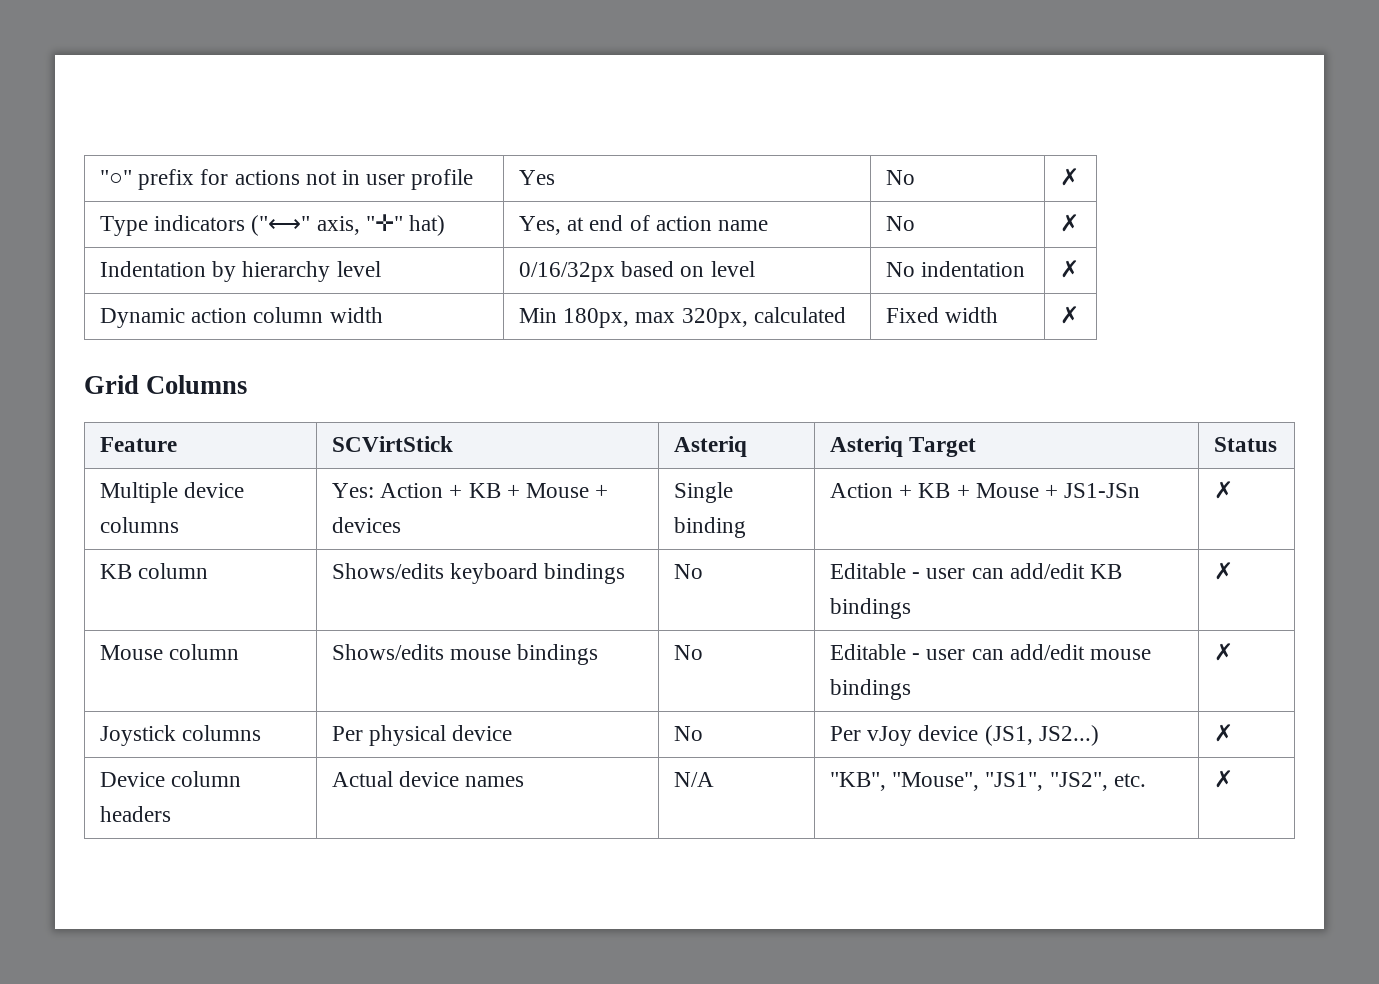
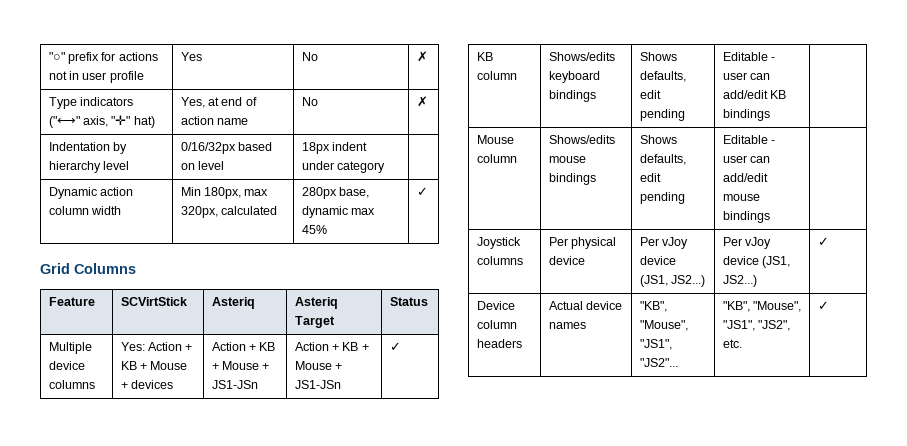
[885,261,1026,277] [1059,260,1079,278] No indentation | ✗ -> [301,142,367,154] [301,161,385,173] 18px indent under category |
[885,307,999,323] [1059,306,1079,324] Fixed width | ✗ -> [301,187,369,199] [301,206,375,218] [301,225,327,234] [416,187,428,196] 280px base, dynamic max 45% | ✓
[673,482,733,503] [673,517,746,538] [829,483,1141,498] [1213,481,1233,499] Single binding | Action + KB + Mouse + JS1-JSn | ✗ -> [211,342,276,351] [211,361,270,370] [211,380,258,389] [294,342,369,351] [294,361,342,370] [294,380,341,389] [389,342,401,351] Action + KB + Mouse + JS1-JSn | Action + KB + Mouse + JS1-JSn | ✓
[673,564,703,579] No -> [639,52,677,61] [639,71,686,82] [639,90,661,99] [639,109,685,121] Shows defaults, edit pending
[1213,562,1233,580] ✗ -> (770, 115) none
[673,645,703,660] No -> [639,135,677,144] [639,154,686,165] [639,173,661,182] [639,192,685,204] Shows defaults, edit pending
[1213,643,1233,661] ✗ -> (770, 217) none
[673,726,703,741] [829,725,1099,746] [1213,724,1233,742] No | Per vJoy device (JS1, JS2...) | ✗ -> [639,237,688,249] [639,256,676,265] [639,275,705,287] [722,237,771,249] [722,256,790,268] [722,275,757,287] [817,237,829,246] Per vJoy device (JS1, JS2...) | Per vJoy device (JS1, JS2...) | ✓
[673,772,714,787] N/A -> [639,301,667,312] [639,320,688,331] [639,339,672,350] [639,358,678,367] "KB", "Mouse", "JS1", "JS2"...
[1213,770,1233,788] ✗ -> [817,301,829,310] ✓

